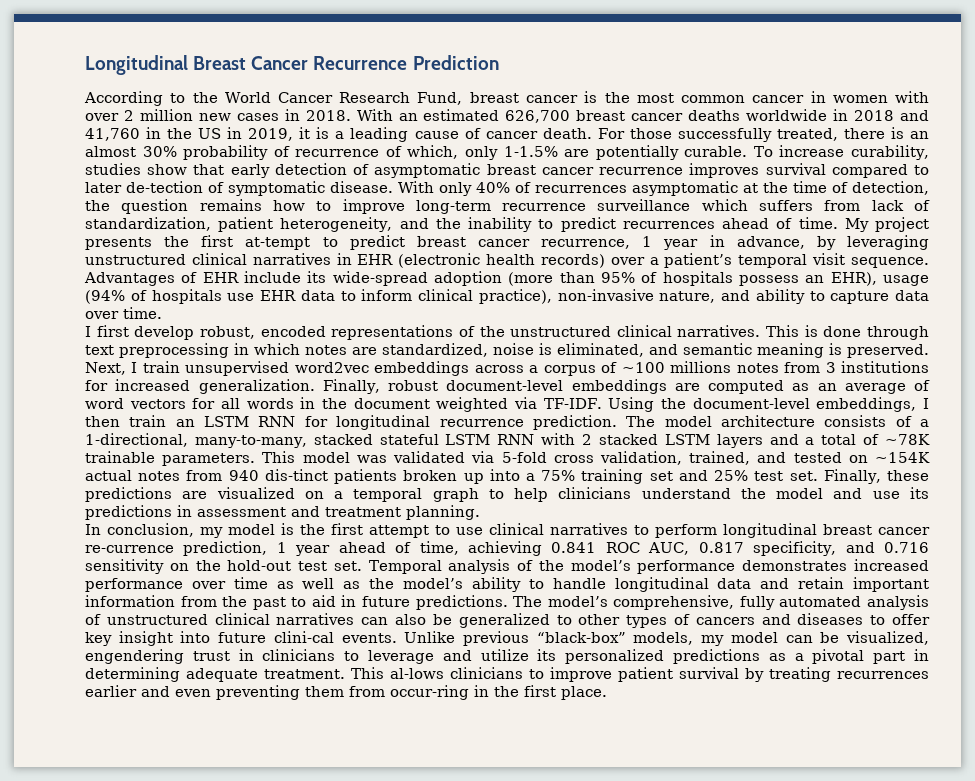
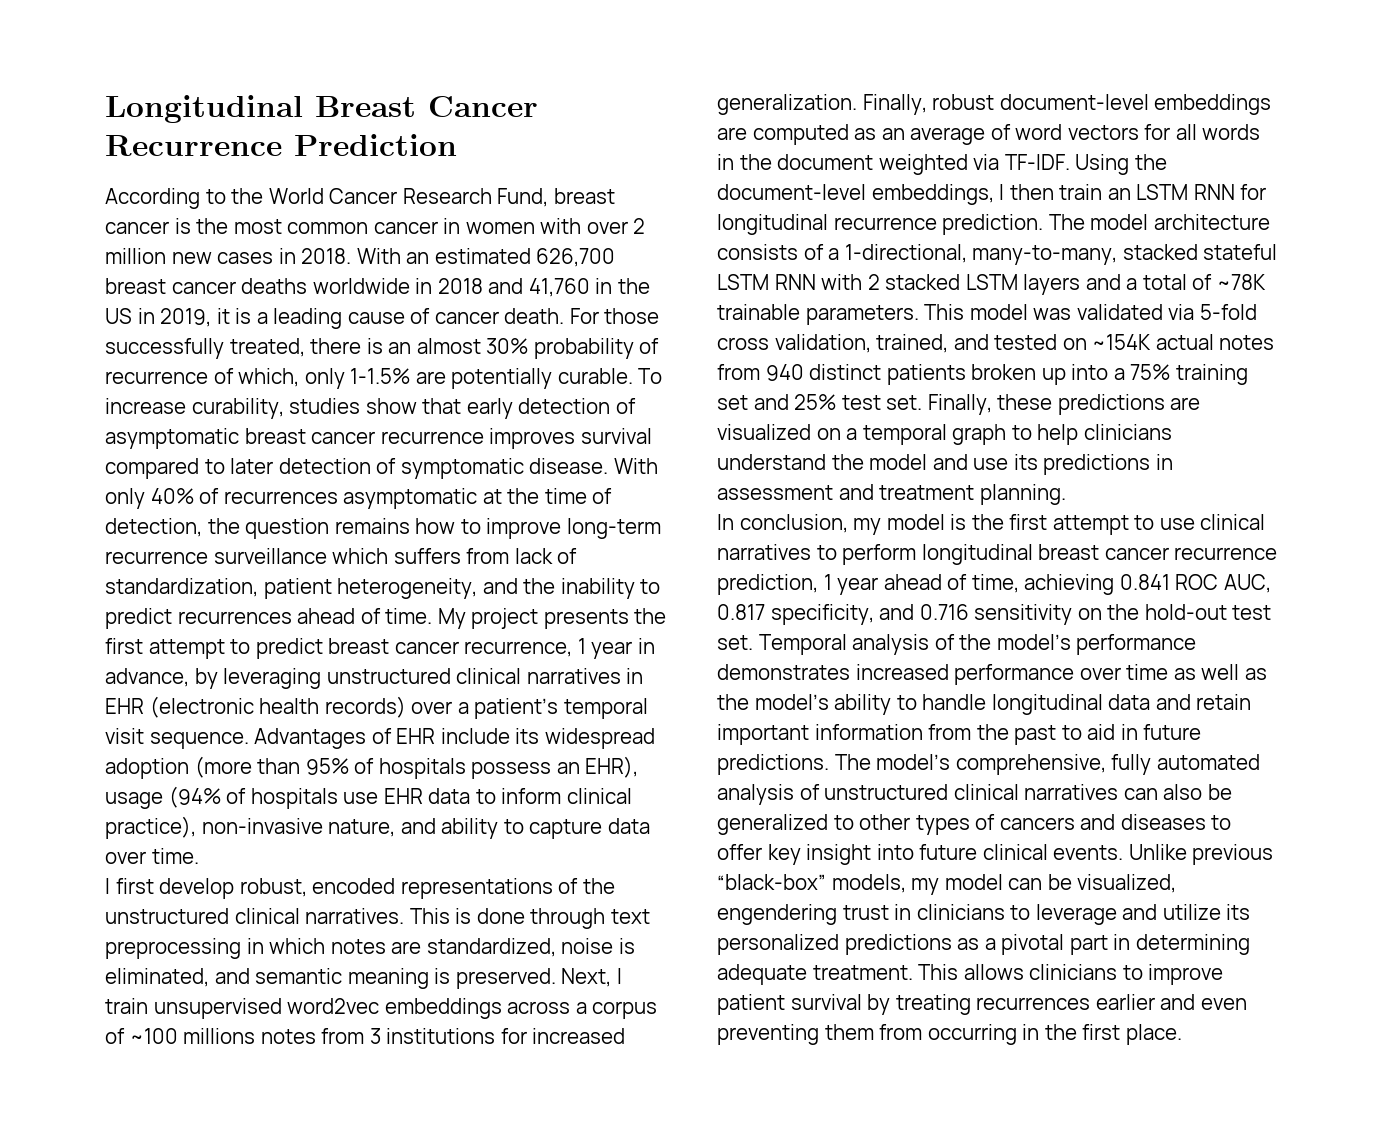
[126,181,203,193] de-tection -> [278,458,371,474] detection
[245,237,311,250] at-tempt -> [148,639,225,659] attempt
[332,271,428,286] wide-spread -> [544,728,655,749] widespread
[264,469,328,481] dis-tinct -> [809,364,882,380] distinct
[85,545,174,553] re-currence -> [1174,547,1278,560] recurrence
[273,631,334,643] clini-cal -> [982,844,1048,860] clinical
[390,668,444,679] al-lows -> [963,964,1024,980] allows
[390,685,469,700] occur-ring -> [927,1024,1017,1045] occurring

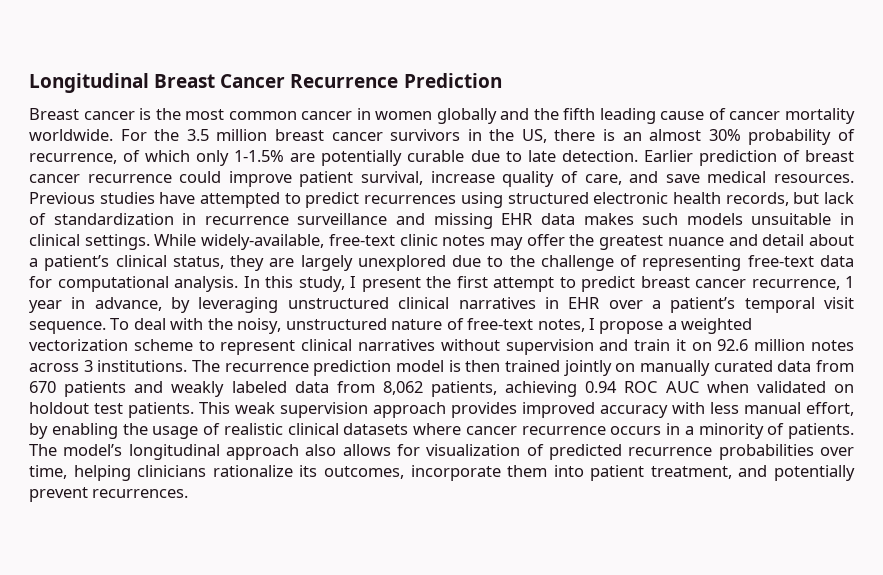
[105,188,615,209] According to the World Cancer Research Fund, breast -> [29,108,79,120] Breast
[540,218,646,234] [105,248,616,267] [105,278,650,297] [105,308,660,329] [105,338,305,359] with over 2 million new cases in 2018. With an estimated 626,700 breast cancer deaths worldwide in 2018 and 41,760 in the US in 2019, it is a leading cause of cancer death. For those successfully treated, -> [436,108,855,124] [29,129,547,143] globally and the fifth leading cause of cancer mortality worldwide. For the 3.5 million breast cancer survivors in the US,
[105,368,300,387] recurrence of which, -> [29,150,191,164] recurrence, of which
[557,368,663,384] [105,398,636,419] [105,428,652,449] [105,458,658,479] [105,488,613,509] [105,518,661,539] [105,548,578,564] [105,578,661,599] [105,608,629,629] curable. To increase curability, studies show that early detection of asymptomatic breast cancer recurrence improves survival compared to later detection of symptomatic disease. With only 40% of recurrences asymptomatic at the time of detection, the question remains how to improve long-term recurrence surveillance which suffers from lack of standardization, patient heterogeneity, and the inability to predict recurrences ahead of time. My project presents -> [407,150,855,166] [29,171,855,187] [29,192,855,208] [29,213,855,229] [29,234,854,250] [29,255,854,271] [29,276,421,292] curable due to late detection. Earlier prediction of breast cancer recurrence could improve patient survival, increase quality of care, and save medical resources. Previous studies have attempted to predict recurrences using structured electronic health records, but lack of standardization in recurrence surveillance and missing EHR data makes such models unsuitable in clinical settings. While widely-available, free-text clinic notes may offer the greatest nuance and detail about a patient’s clinical status, they are largely unexplored due to the challenge of representing free-text data for computational analysis. In this study, I present
[149,696,406,718] (electronic health records) -> (601, 303) none
[254,728,655,749] [105,756,639,779] [105,786,632,809] [105,816,650,839] [105,848,199,864] [105,878,615,899] [105,908,650,929] [105,938,635,959] [105,968,622,989] [105,998,658,1019] [105,1028,626,1044] [717,94,1272,115] [717,124,1261,145] [717,154,1167,175] [717,184,1267,205] [717,214,1270,235] [717,244,1278,265] [717,274,1266,295] [717,304,1257,325] [717,334,1275,353] [717,364,1248,385] [717,394,1201,415] [717,424,1172,445] [717,454,1173,475] [717,484,1066,505] [717,514,1266,535] [717,544,1278,565] [717,574,1271,595] [717,604,1272,625] [717,634,1197,655] [717,664,1267,685] [717,694,1252,715] [717,724,1202,745] [717,754,1260,775] [717,784,1232,805] [717,814,1232,835] [717,844,1274,865] [717,874,1177,895] [717,904,1251,925] [717,934,1250,955] [717,964,1224,985] [717,994,1247,1015] [717,1024,1182,1045] Advantages of EHR include its widespread adoption (more than 95% of hospitals possess an EHR), usage (94% of hospitals use EHR data to inform clinical practice), non-invasive nature, and ability to capture data over time. // I first develop robust, encoded representations of the unstructured clinical narratives. This is done through text preprocessing in which notes are standardized, noise is eliminated, and semantic meaning is preserved. Next, I train unsupervised word2vec embeddings across a corpus of ~100 millions notes from 3 institutions for increased generalization. Finally, robust document-level embeddings are computed as an average of word vectors for all words in the document weighted via TF-IDF. Using the document-level embeddings, I then train an LSTM RNN for longitudinal recurrence prediction. The model architecture consists of a 1-directional, many-to-many, stacked stateful LSTM RNN with 2 stacked LSTM layers and a total of ~78K trainable parameters. This model was validated via 5-fold cross validation, trained, and tested on ~154K actual notes from 940 distinct patients broken up into a 75% training set and 25% test set. Finally, these predictions are visualized on a temporal graph to help clinicians understand the model and use its predictions in assessment and treatment planning. // In conclusion, my model is the first attempt to use clinical narratives to perform longitudinal breast cancer recurrence prediction, 1 year ahead of time, achieving 0.841 ROC AUC, 0.817 specificity, and 0.716 sensitivity on the hold-out test set. Temporal analysis of the model’s performance demonstrates increased performance over time as well as the model’s ability to handle longitudinal data and retain important information from the past to aid in future predictions. The model’s comprehensive, fully automated analysis of unstructured clinical narratives can also be generalized to other types of cancers and diseases to offer key insight into future clinical events. Unlike previous “black-box” models, my model can be visualized, engendering trust in clinicians to leverage and utilize its personalized predictions as a pivotal part in determining adequate treatment. This allows clinicians to improve patient survival by treating recurrences earlier and even preventing them from occurring in the first place. -> [110,318,753,334] [29,339,855,355] [29,360,854,376] [29,381,854,397] [29,402,854,418] [29,423,854,439] [29,444,854,460] [29,465,856,481] [29,487,189,502] To deal with the noisy, unstructured nature of free-text notes, I propose a weighted vectorization scheme to represent clinical narratives without supervision and train it on 92.6 million notes across 3 institutions. The recurrence prediction model is then trained jointly on manually curated data from 670 patients and weakly labeled data from 8,062 patients, achieving 0.94 ROC AUC when validated on holdout test patients. This weak supervision approach provides improved accuracy with less manual effort, by enabling the usage of realistic clinical datasets where cancer recurrence occurs in a minority of patients. The model’s longitudinal approach also allows for visualization of predicted recurrence probabilities over time, helping clinicians rationalize its outcomes, incorporate them into patient treatment, and potentially prevent recurrences.

